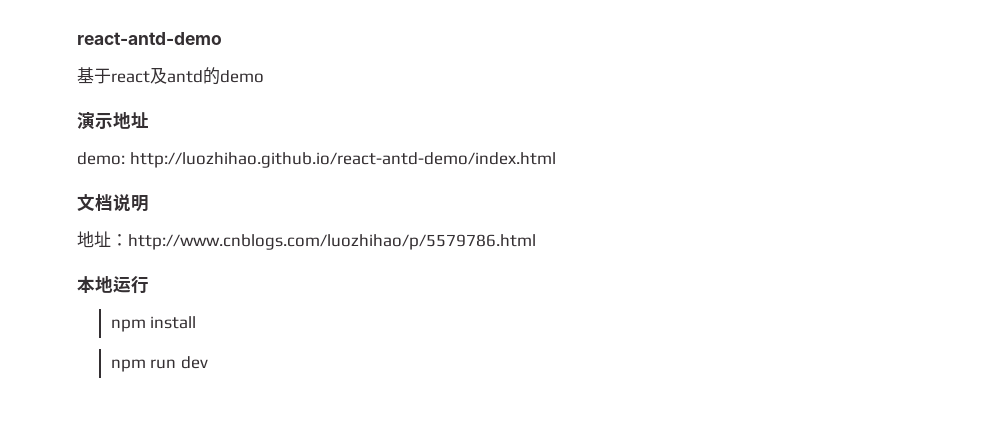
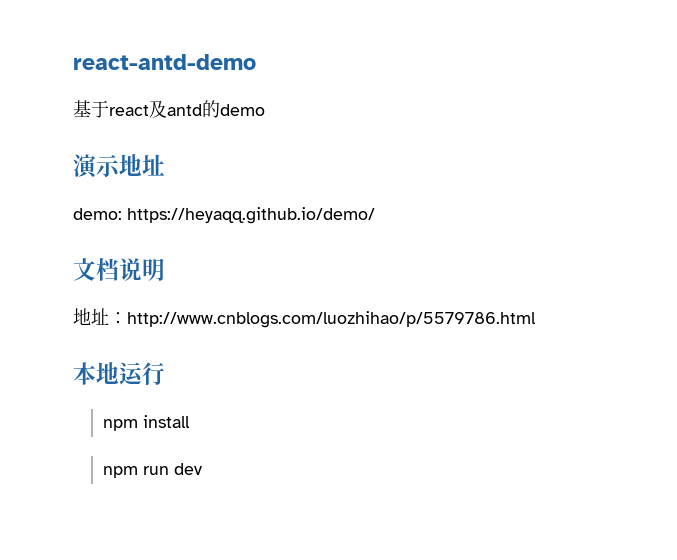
[129,152,556,168] http://luozhihao.github.io/react-antd-demo/index.html -> [127,207,375,224] https://heyaqq.github.io/demo/

